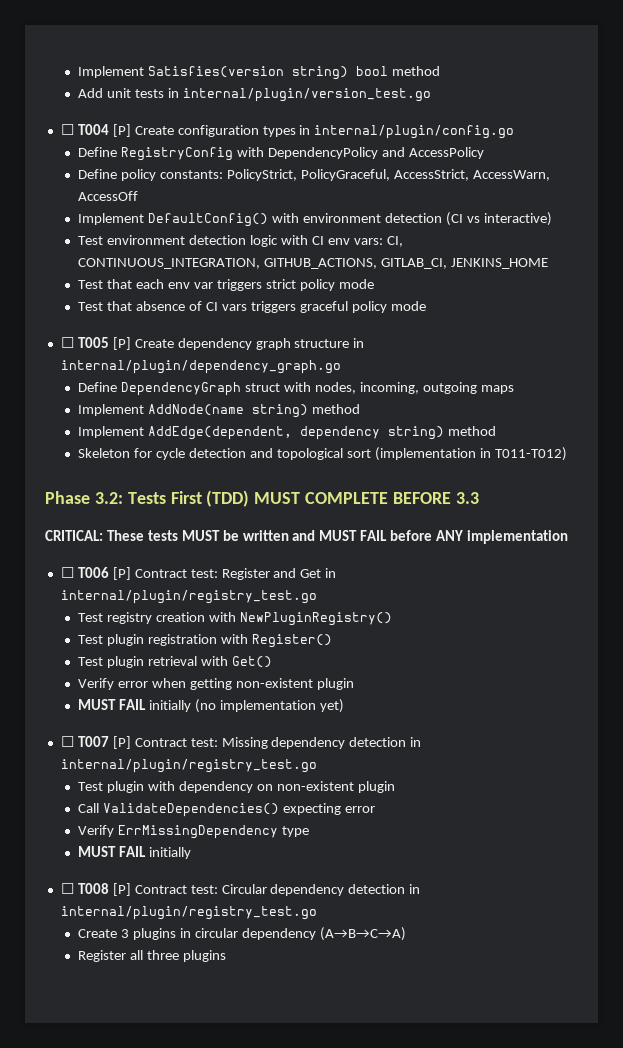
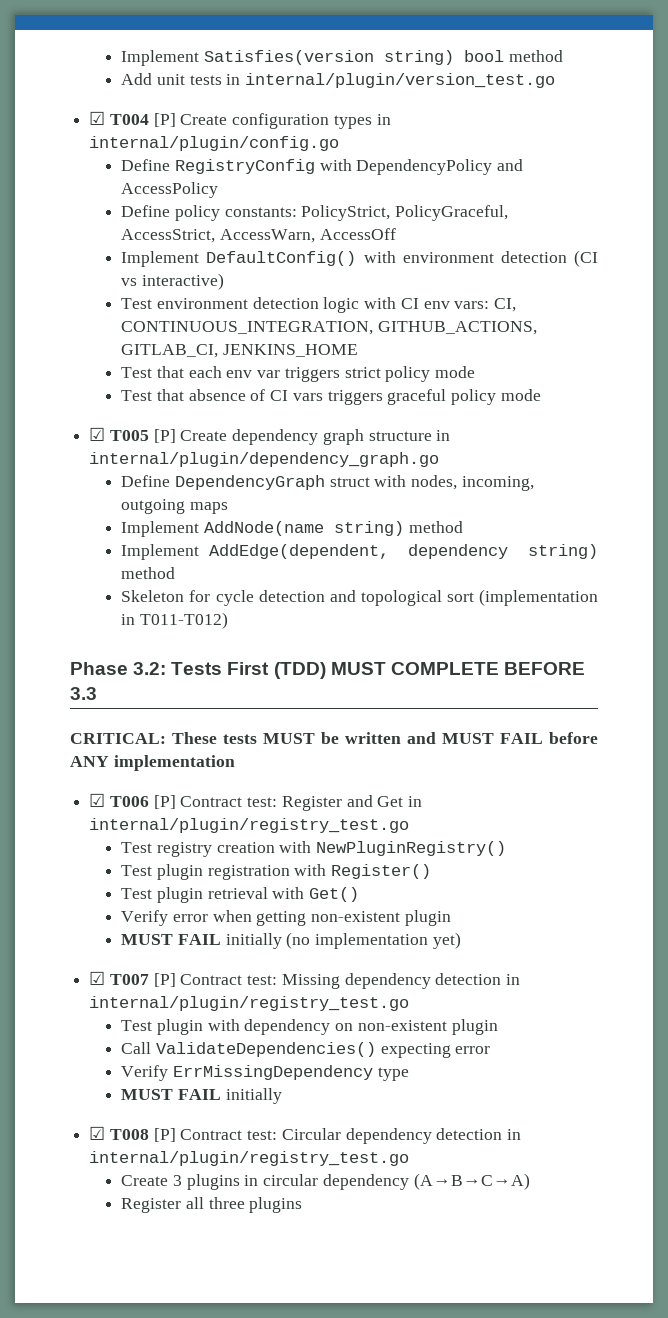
[60,124,74,135] ☐ -> [89,111,106,125] ☑
[60,337,74,348] ☐ -> [89,427,106,441] ☑
[60,567,74,578] ☐ -> [89,793,106,807] ☑
[60,736,74,747] ☐ -> [89,971,106,985] ☑
[60,883,74,894] ☐ -> [89,1126,106,1140] ☑

